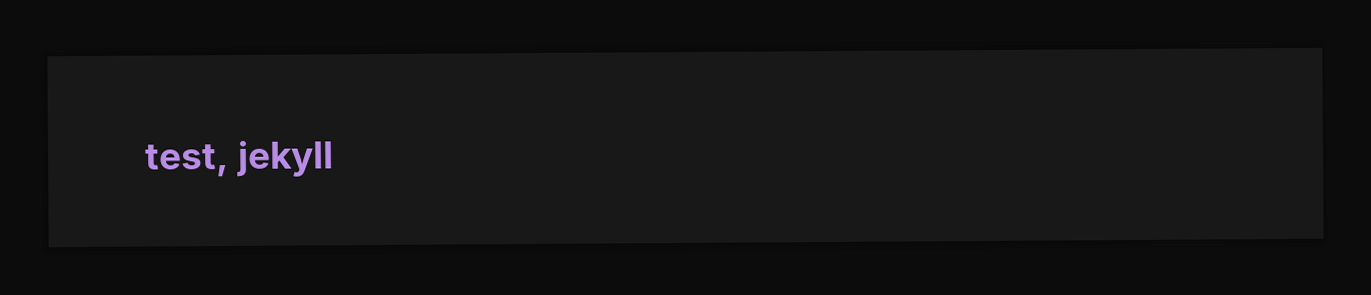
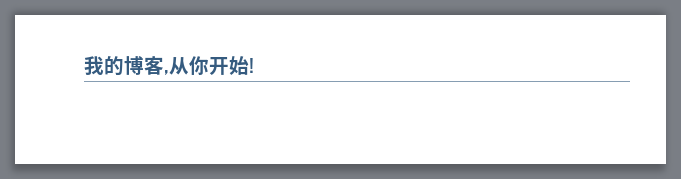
[144,140,334,178] test, jekyll -> [84,56,254,76] 我的博客,从你开始!

